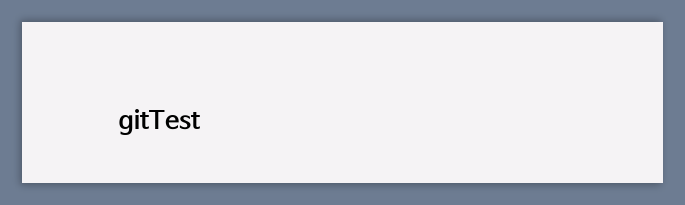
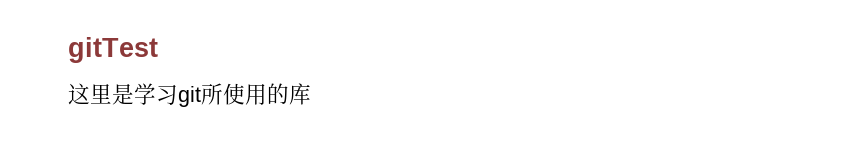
(200, 122) none -> [68,83,311,107] // 这里是学习git所使用的库

